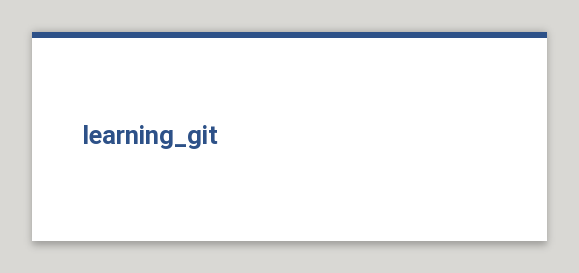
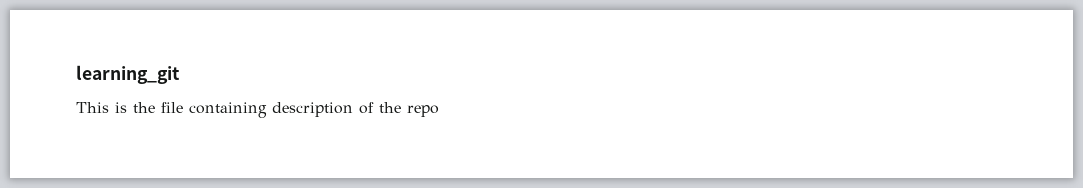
(218, 137) none -> [76,102,439,118] // This is the file containing description of the repo

